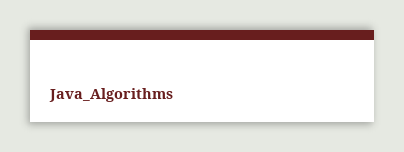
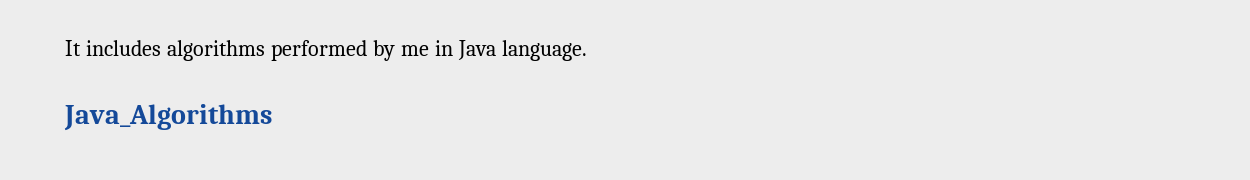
(49, 95) none -> [65,40,587,61] It includes algorithms performed by me in Java language. //

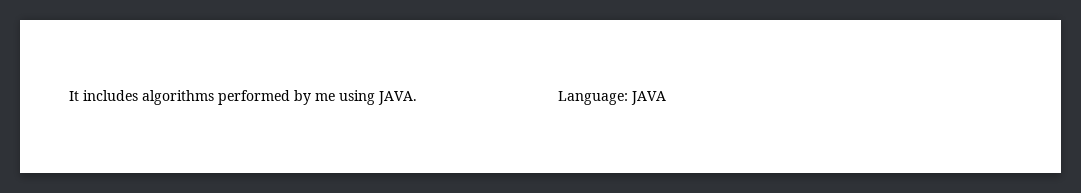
[434,40,587,61] [64,104,272,131] in Java language. // Java_Algorithms -> [339,90,417,105] [558,91,666,105] using JAVA. // Language: JAVA

